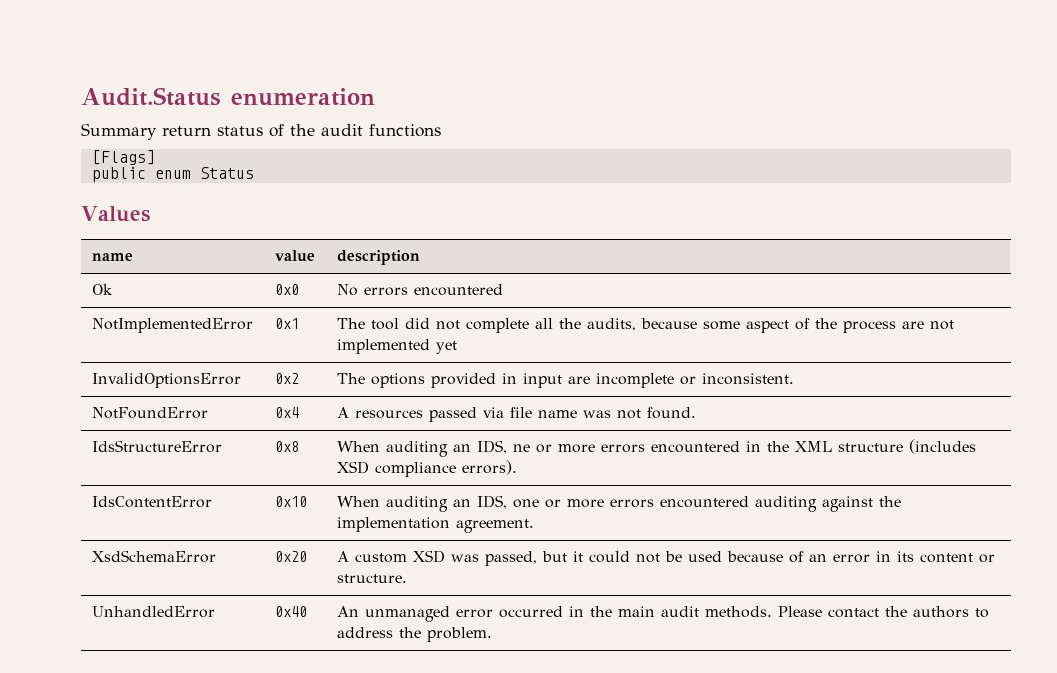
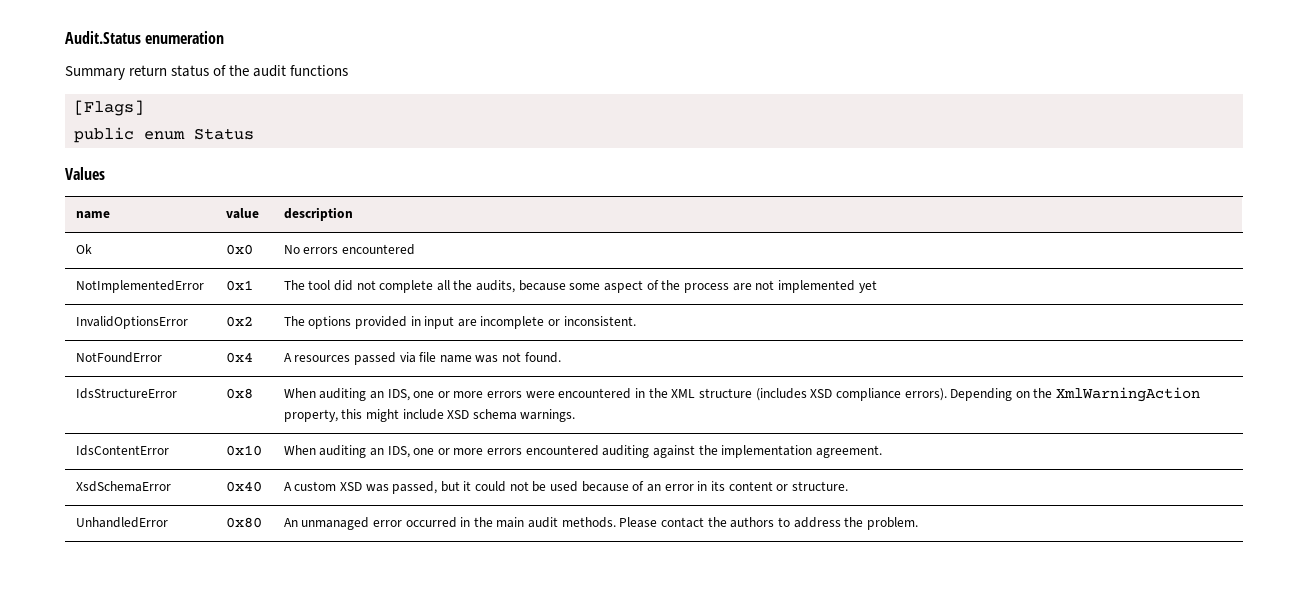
[512,444,645,453] ne or more errors -> [413,391,555,398] one or more errors were
(517, 467) none -> [950,387,1201,402] [283,409,576,422] Depending on the XmlWarningAction property, this might include XSD schema warnings.
[274,551,307,562] 0x20 -> [225,481,262,492] 0x40
[274,606,307,617] 0x40 -> [225,517,262,528] 0x80

